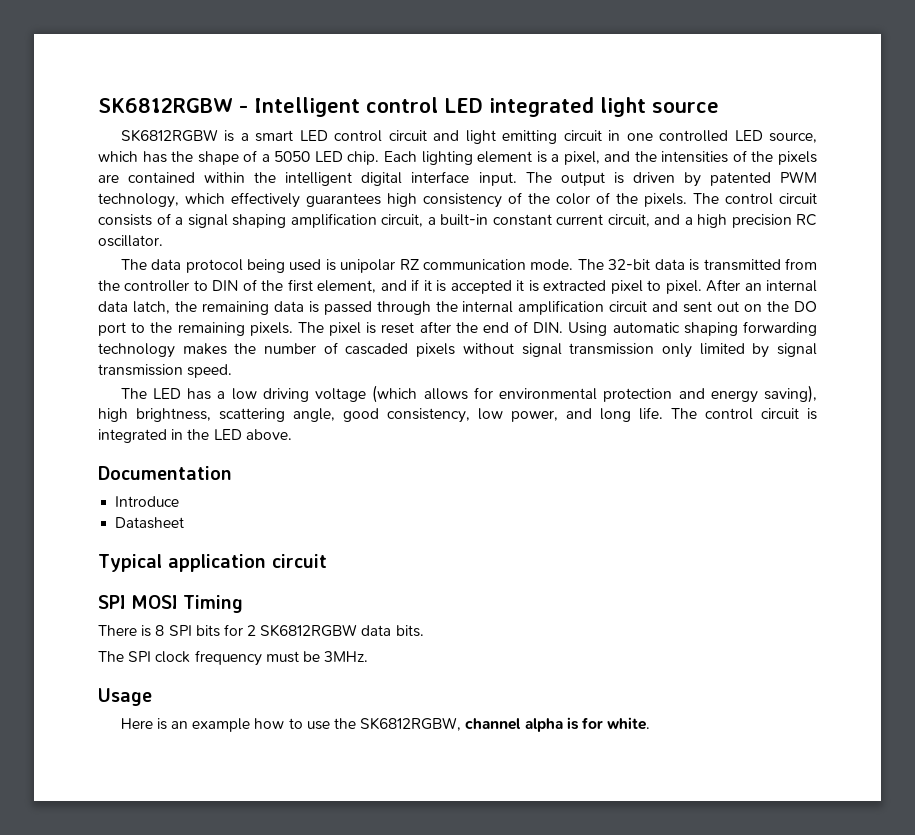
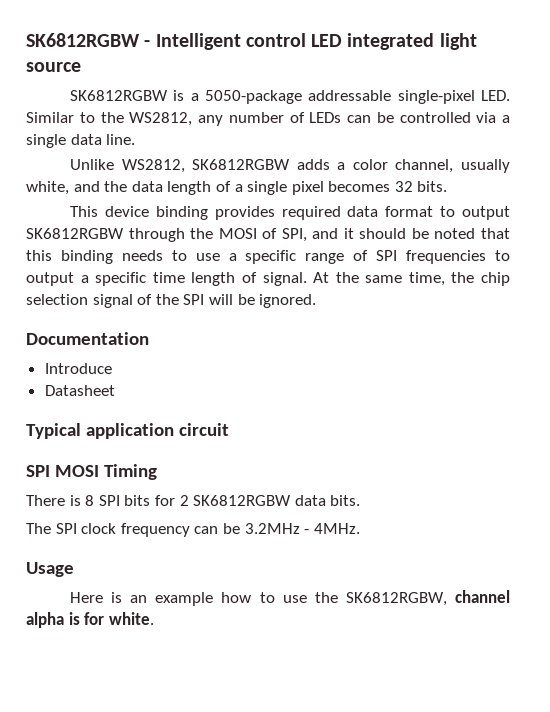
[255,130,818,144] [98,150,817,165] [98,171,817,187] [98,192,817,208] [98,213,817,228] [98,235,163,247] [120,258,817,273] [98,279,818,294] [98,300,818,315] [98,321,817,336] [98,342,818,358] [98,364,233,378] [120,385,817,403] [98,407,817,423] [98,429,292,443] smart LED control circuit and light emitting circuit in one controlled LED source, which has the shape of a 5050 LED chip. Each lighting element is a pixel, and the intensities of the pixels are contained within the intelligent digital interface input. The output is driven by patented PWM technology, which effectively guarantees high consistency of the color of the pixels. The control circuit consists of a signal shaping amplification circuit, a built-in constant current circuit, and a high precision RC oscillator. // The data protocol being used is unipolar RZ communication mode. The 32-bit data is transmitted from the controller to DIN of the first element, and if it is accepted it is extracted pixel to pixel. After an internal data latch, the remaining data is passed through the internal amplification circuit and sent out on the DO port to the remaining pixels. The pixel is reset after the end of DIN. Using automatic shaping forwarding technology makes the number of cascaded pixels without signal transmission only limited by signal transmission speed. // The LED has a low driving voltage (which allows for environmental protection and energy saving), high brightness, scattering angle, good consistency, low power, and long life. The control circuit is integrated in the LED above. -> [205,90,510,104] [26,112,510,126] [26,134,136,148] [70,159,511,173] [26,181,448,195] [70,206,510,220] [26,228,511,242] [26,250,511,264] [26,272,510,286] [26,294,317,308] 5050-package addressable single-pixel LED. Similar to the WS2812, any number of LEDs can be controlled via a single data line. // Unlike WS2812, SK6812RGBW adds a color channel, usually white, and the data length of a single pixel becomes 32 bits. // This device binding provides required data format to output SK6812RGBW through the MOSI of SPI, and it should be noted that this binding needs to use a specific range of SPI frequencies to output a specific time length of signal. At the same time, the chip selection signal of the SPI will be ignored.
[265,651,369,663] must be 3MHz. -> [194,523,360,534] can be 3.2MHz - 4MHz.

